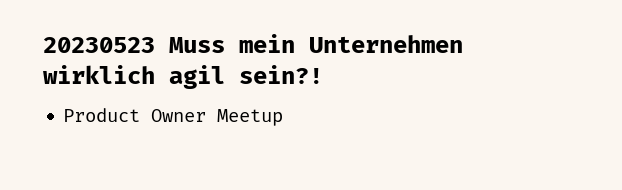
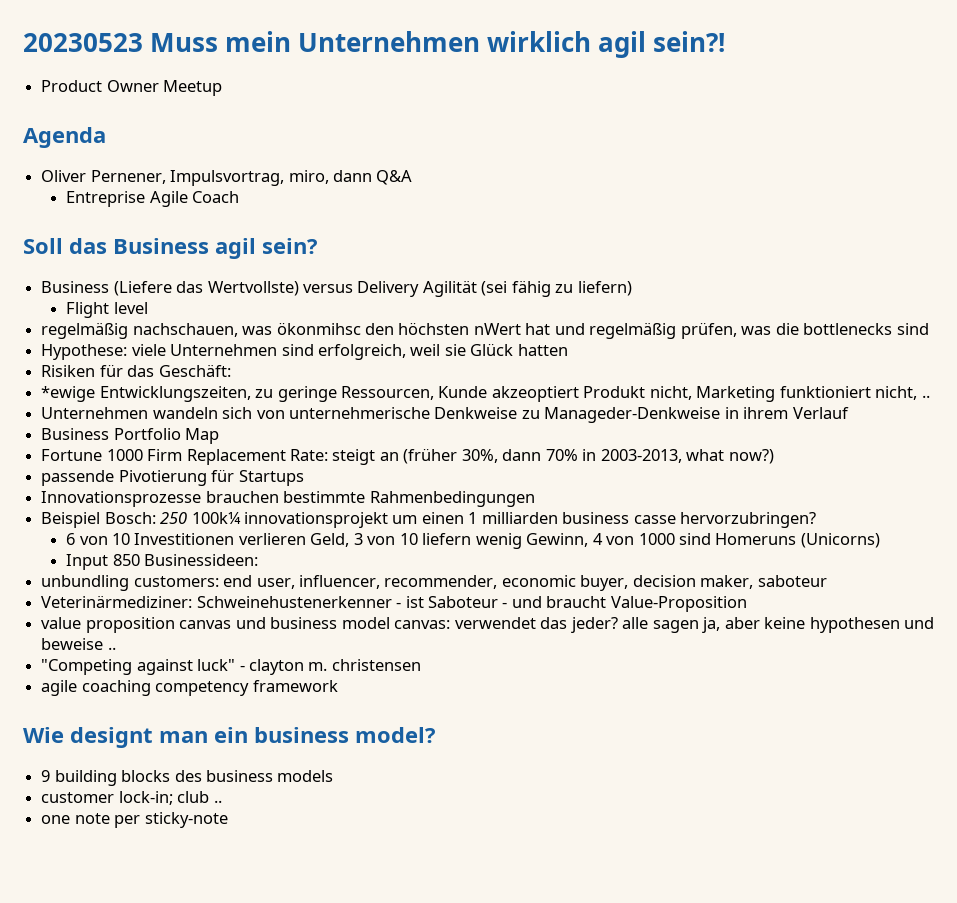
(284, 117) none -> [23,127,106,148] [41,170,413,186] [66,191,240,207] [23,238,318,259] [41,280,632,297] [66,302,148,318] [41,322,929,339] [41,343,568,360] [41,364,231,377] [41,386,930,402] [41,407,849,423] [41,428,220,444] [41,448,774,465] [41,469,304,486] [41,491,535,507] [41,512,817,528] [66,533,880,549] [66,554,259,570] [41,575,827,591] [41,595,747,612] [41,617,935,633] [41,638,116,650] [41,659,421,675] [41,680,338,696] [23,727,436,748] [41,770,334,786] [41,791,222,805] [41,812,228,828] // Agenda // Oliver Pernener, Impulsvortrag, miro, dann Q&A // Entreprise Agile Coach // Soll das Business agil sein? // Business (Liefere das Wertvollste) versus Delivery Agilität (sei fähig zu liefern) // Flight level // regelmäßig nachschauen, was ökonmihsc den höchsten nWert hat und regelmäßig prüfen, was die bottlenecks sind // Hypothese: viele Unternehmen sind erfolgreich, weil sie Glück hatten // Risiken für das Geschäft: // *ewige Entwicklungszeiten, zu geringe Ressourcen, Kunde akzeoptiert Produkt nicht, Marketing funktioniert nicht, .. // Unternehmen wandeln sich von unternehmerische Denkweise zu Manageder-Denkweise in ihrem Verlauf // Business Portfolio Map // Fortune 1000 Firm Replacement Rate: steigt an (früher 30%, dann 70% in 2003-2013, what now?) // passende Pivotierung für Startups // Innovationsprozesse brauchen bestimmte Rahmenbedingungen // Beispiel Bosch: 250 100k¼ innovationsprojekt um einen 1 milliarden business casse hervorzubringen? // 6 von 10 Investitionen verlieren Geld, 3 von 10 liefern wenig Gewinn, 4 von 1000 sind Homeruns (Unicorns) // Input 850 Businessideen: // unbundling customers: end user, influencer, recommender, economic buyer, decision maker, saboteur // Veterinärmediziner: Schweinehustenerkenner - ist Saboteur - und braucht Value-Proposition // value proposition canvas und business model canvas: verwendet das jeder? alle sagen ja, aber keine hypothesen und beweise .. // "Competing against luck" - clayton m. christensen // agile coaching competency framework // Wie designt man ein business model? // 9 building blocks des business models // customer lock-in; club .. // one note per sticky-note

